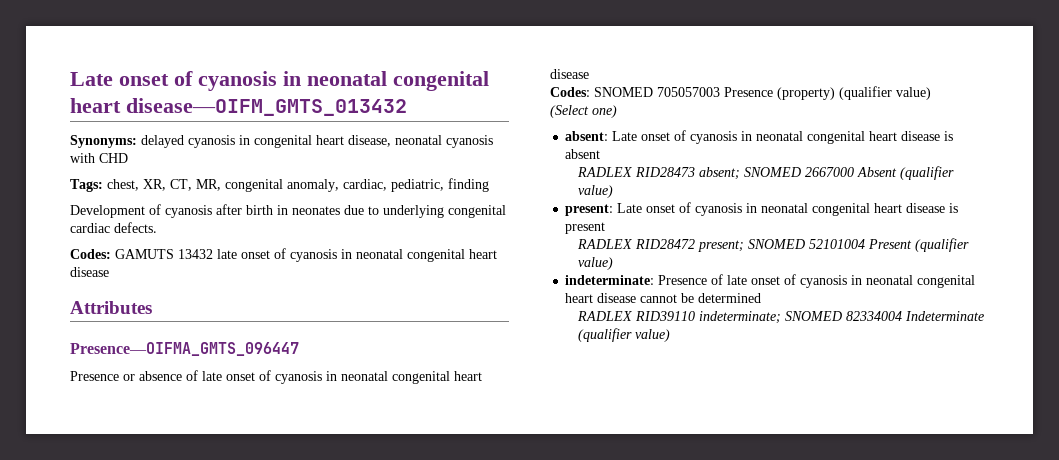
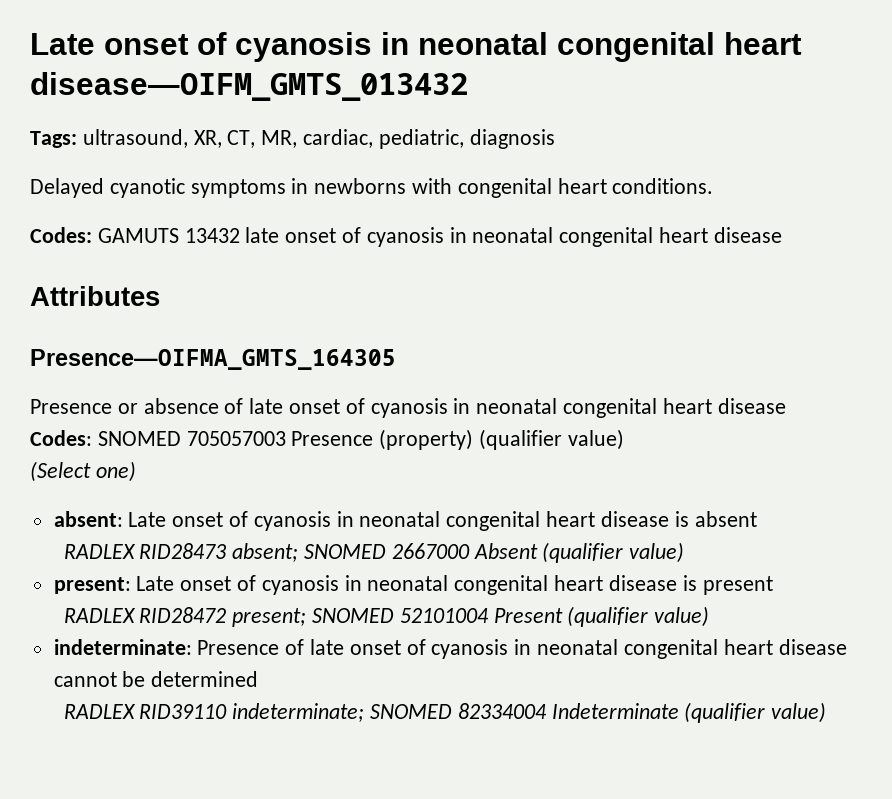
[70,135,493,148] [70,153,128,163] // Synonyms: delayed cyanosis in congenital heart disease, neonatal cyanosis with CHD -> (468, 86) none
[107,179,139,191] chest, -> [82,129,188,148] ultrasound,
[225,178,489,192] [70,204,506,218] [70,222,157,233] congenital anomaly, cardiac, pediatric, finding // Development of cyanosis after birth in neonates due to underlying congenital cardiac defects. -> [303,129,555,149] [30,178,714,198] cardiac, pediatric, diagnosis // Delayed cyanotic symptoms in newborns with congenital heart conditions.
[70,342,299,356] Presence—OIFMA_GMTS_096447 -> [30,349,396,370] Presence—OIFMA_GMTS_164305

